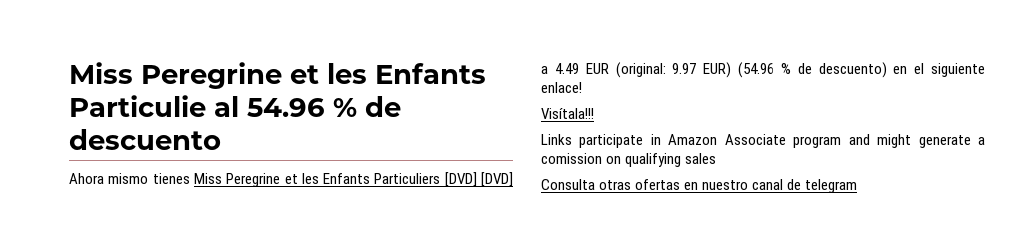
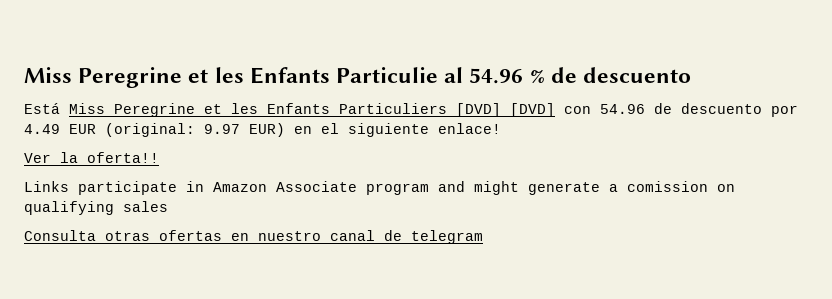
[69,173,190,184] Ahora mismo tienes -> [24,103,60,114] Está
[541,66,548,74] a -> [564,103,798,117] con 54.96 de descuento por
[738,62,887,78] (54.96 % de descuento) -> (285, 130) none
[541,108,594,119] Visítala!!! -> [24,152,159,163] Ver la oferta!!

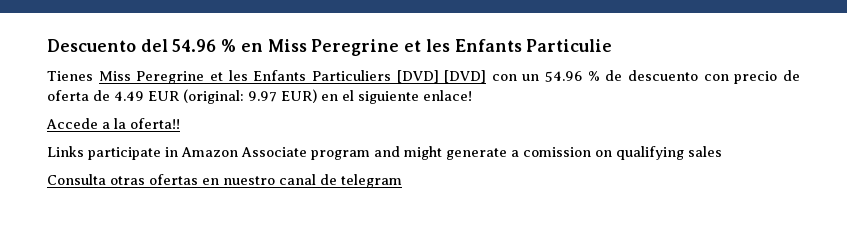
(24, 75) none -> [47,39,263,52] Descuento del 54.96 % en
[444,67,692,84] [24,103,60,114] al 54.96 % de descuento // Está -> [47,71,93,81] // Tienes
[600,103,798,117] 54.96 de descuento por -> [522,70,800,84] [47,90,110,101] un 54.96 % de descuento con precio de oferta de
[24,153,51,163] Ver -> [46,118,110,129] Accede a

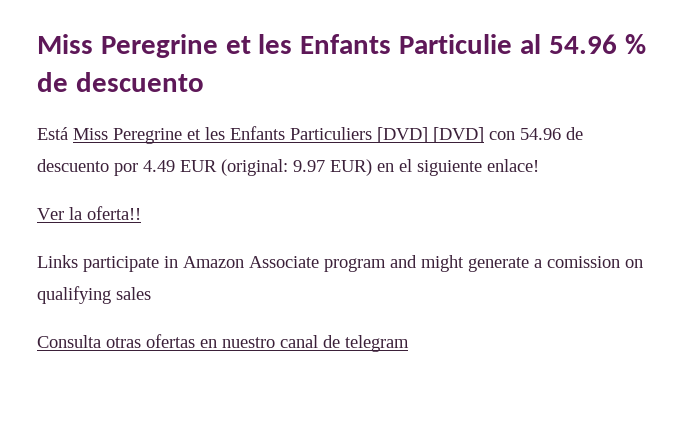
[47,39,263,52] Descuento del 54.96 % en -> (37, 44) none
[47,71,93,81] // Tienes -> [519,34,646,54] [37,72,204,92] [37,127,68,140] al 54.96 % de descuento // Está
[522,70,800,84] [47,90,110,101] un 54.96 % de descuento con precio de oferta de -> [520,127,583,140] [37,159,138,176] 54.96 de descuento por
[46,118,110,129] Accede a -> [37,208,64,220] Ver

